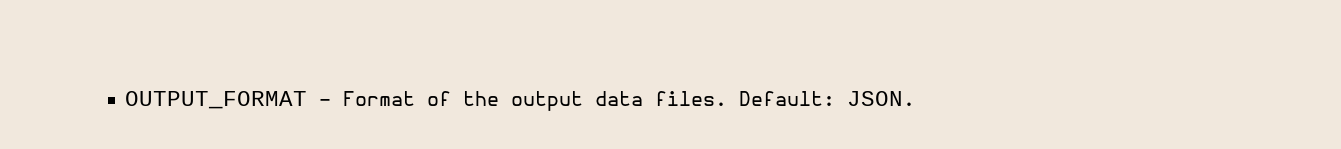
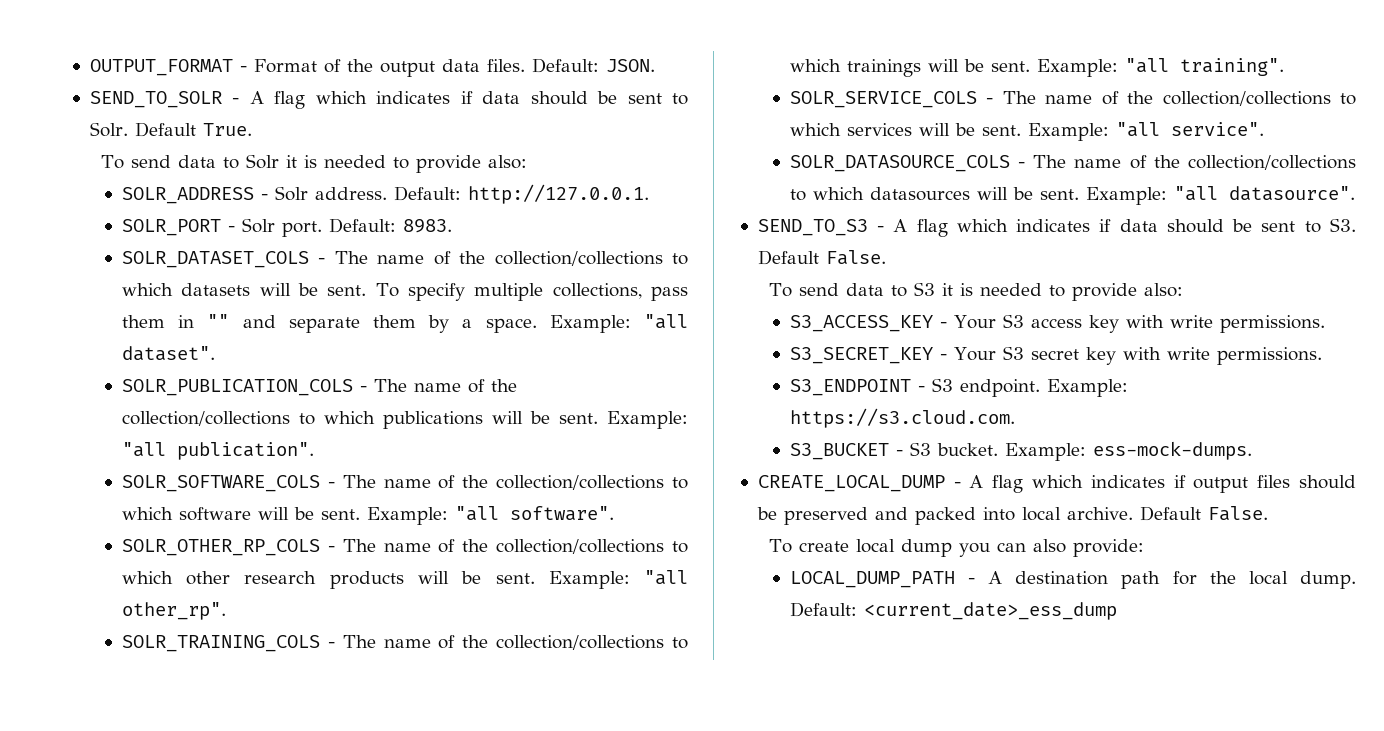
(916, 98) none -> [89,91,688,109] [89,122,252,137] [101,154,528,173] [121,184,649,204] [121,218,452,237] [121,251,688,268] [121,283,688,301] [121,314,688,333] [121,346,215,361] [121,379,517,396] [121,411,689,429] [121,442,314,460] [121,475,688,492] [121,506,614,525] [121,539,688,556] [121,570,688,589] [121,602,226,620] [121,635,688,652] [789,58,1284,77] [789,91,1356,108] [789,122,1264,141] [789,155,1356,172] [789,186,1355,205] [757,218,1356,237] [757,250,886,265] [769,282,1184,301] [789,314,1325,333] [789,346,1322,365] [789,378,1128,397] [789,408,1015,428] [789,441,1252,461] [757,475,1356,493] [756,506,1268,525] [769,539,1145,557] [789,571,1356,589] [789,602,1117,620] // SEND_TO_SOLR - A flag which indicates if data should be sent to Solr. Default True. // To send data to Solr it is needed to provide also: // SOLR_ADDRESS - Solr address. Default: http://127.0.0.1. // SOLR_PORT - Solr port. Default: 8983. // SOLR_DATASET_COLS - The name of the collection/collections to which datasets will be sent. To specify multiple collections, pass them in "" and separate them by a space. Example: "all dataset". // SOLR_PUBLICATION_COLS - The name of the collection/collections to which publications will be sent. Example: "all publication". // SOLR_SOFTWARE_COLS - The name of the collection/collections to which software will be sent. Example: "all software". // SOLR_OTHER_RP_COLS - The name of the collection/collections to which other research products will be sent. Example: "all other_rp". // SOLR_TRAINING_COLS - The name of the collection/collections to which trainings will be sent. Example: "all training". // SOLR_SERVICE_COLS - The name of the collection/collections to which services will be sent. Example: "all service". // SOLR_DATASOURCE_COLS - The name of the collection/collections to which datasources will be sent. Example: "all datasource". // SEND_TO_S3 - A flag which indicates if data should be sent to S3. Default False. // To send data to S3 it is needed to provide also: // S3_ACCESS_KEY - Your S3 access key with write permissions. // S3_SECRET_KEY - Your S3 secret key with write permissions. // S3_ENDPOINT - S3 endpoint. Example: https://s3.cloud.com. // S3_BUCKET - S3 bucket. Example: ess-mock-dumps. // CREATE_LOCAL_DUMP - A flag which indicates if output files should be preserved and packed into local archive. Default False. // To create local dump you can also provide: // LOCAL_DUMP_PATH - A destination path for the local dump. Default: <current_date>_ess_dump

